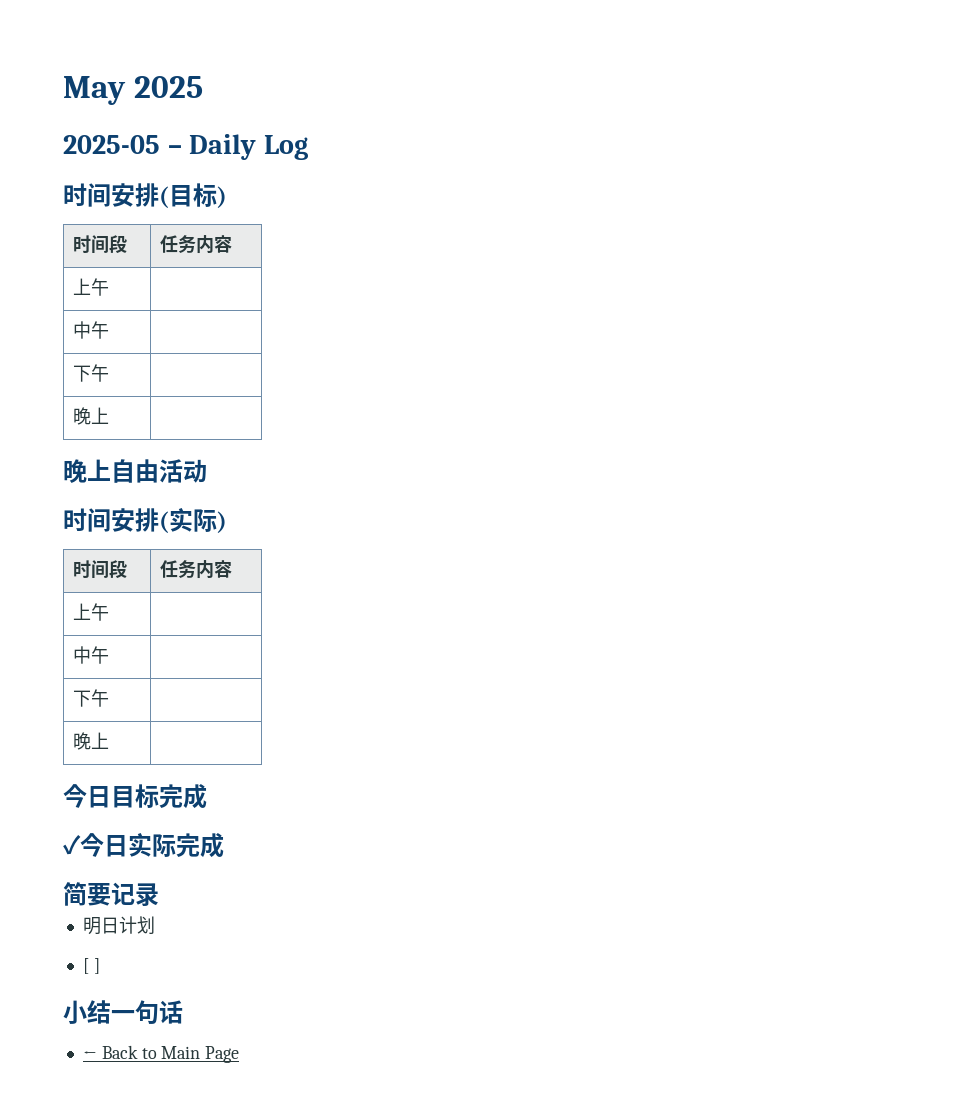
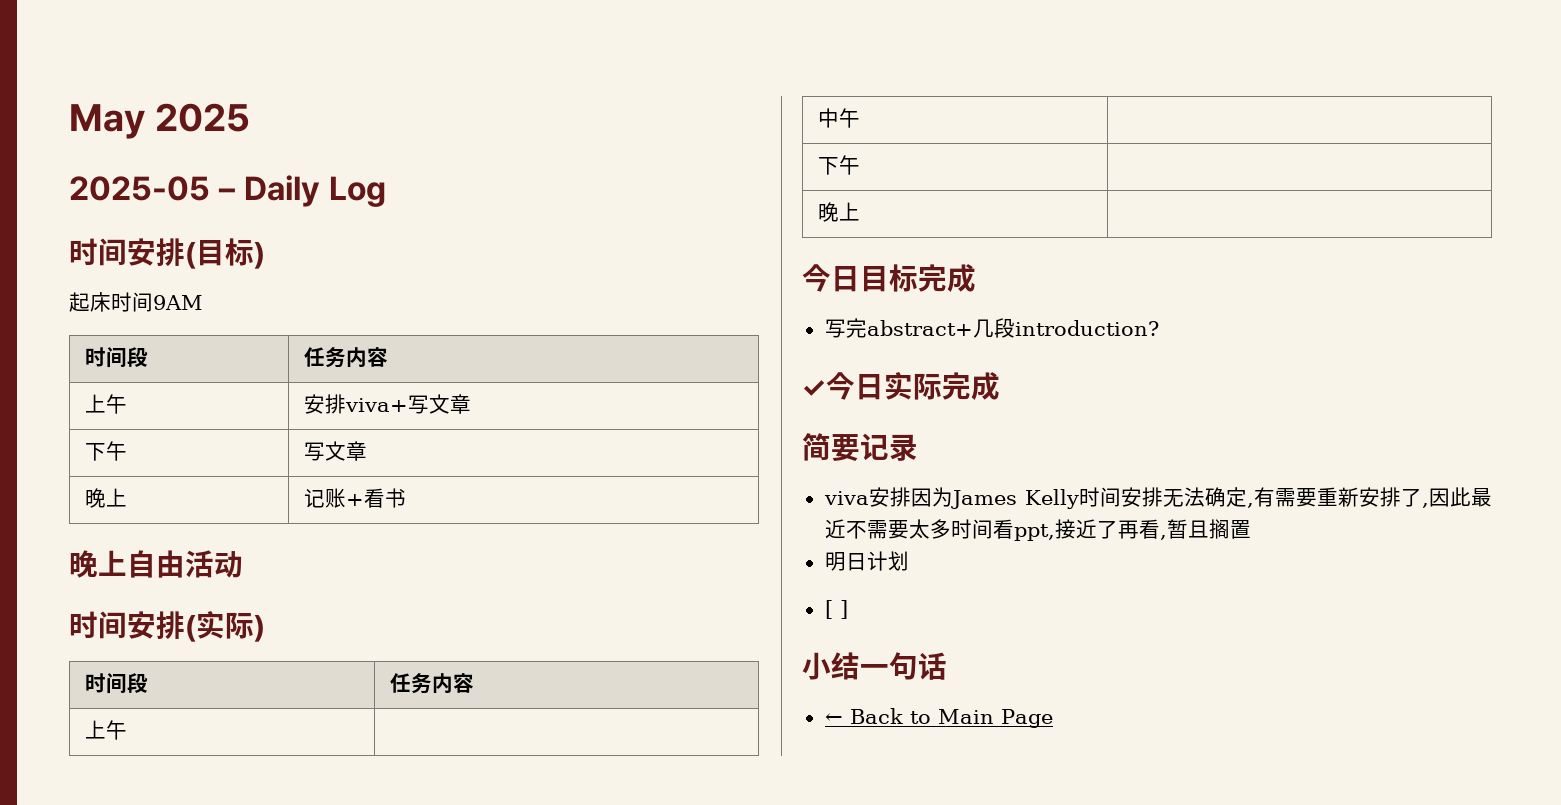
[72,235,127,254] [159,235,232,254] [72,278,109,296] [72,321,109,339] [72,364,109,382] [72,407,109,425] // 时间段 | 任务内容 // 上午 | // 中午 | // 下午 | // 晚上 | -> [69,292,203,312] [85,347,149,368] [304,347,389,368] [85,394,128,414] [304,394,472,414] [85,441,128,461] [304,441,368,461] [85,488,128,508] [304,488,407,508] // 起床时间9AM // 时间段 | 任务内容 // 上午 | 安排viva+写文章 // 下午 | 写文章 // 晚上 | 记账+看书
(207, 796) none -> [824,318,1159,338] // 写完abstract+几段introduction?
(159, 895) none -> [823,487,1492,509] [824,519,1251,541] // viva安排因为James Kelly时间安排无法确定,有需要重新安排了,因此最近不需要太多时间看ppt,接近了再看,暂且搁置

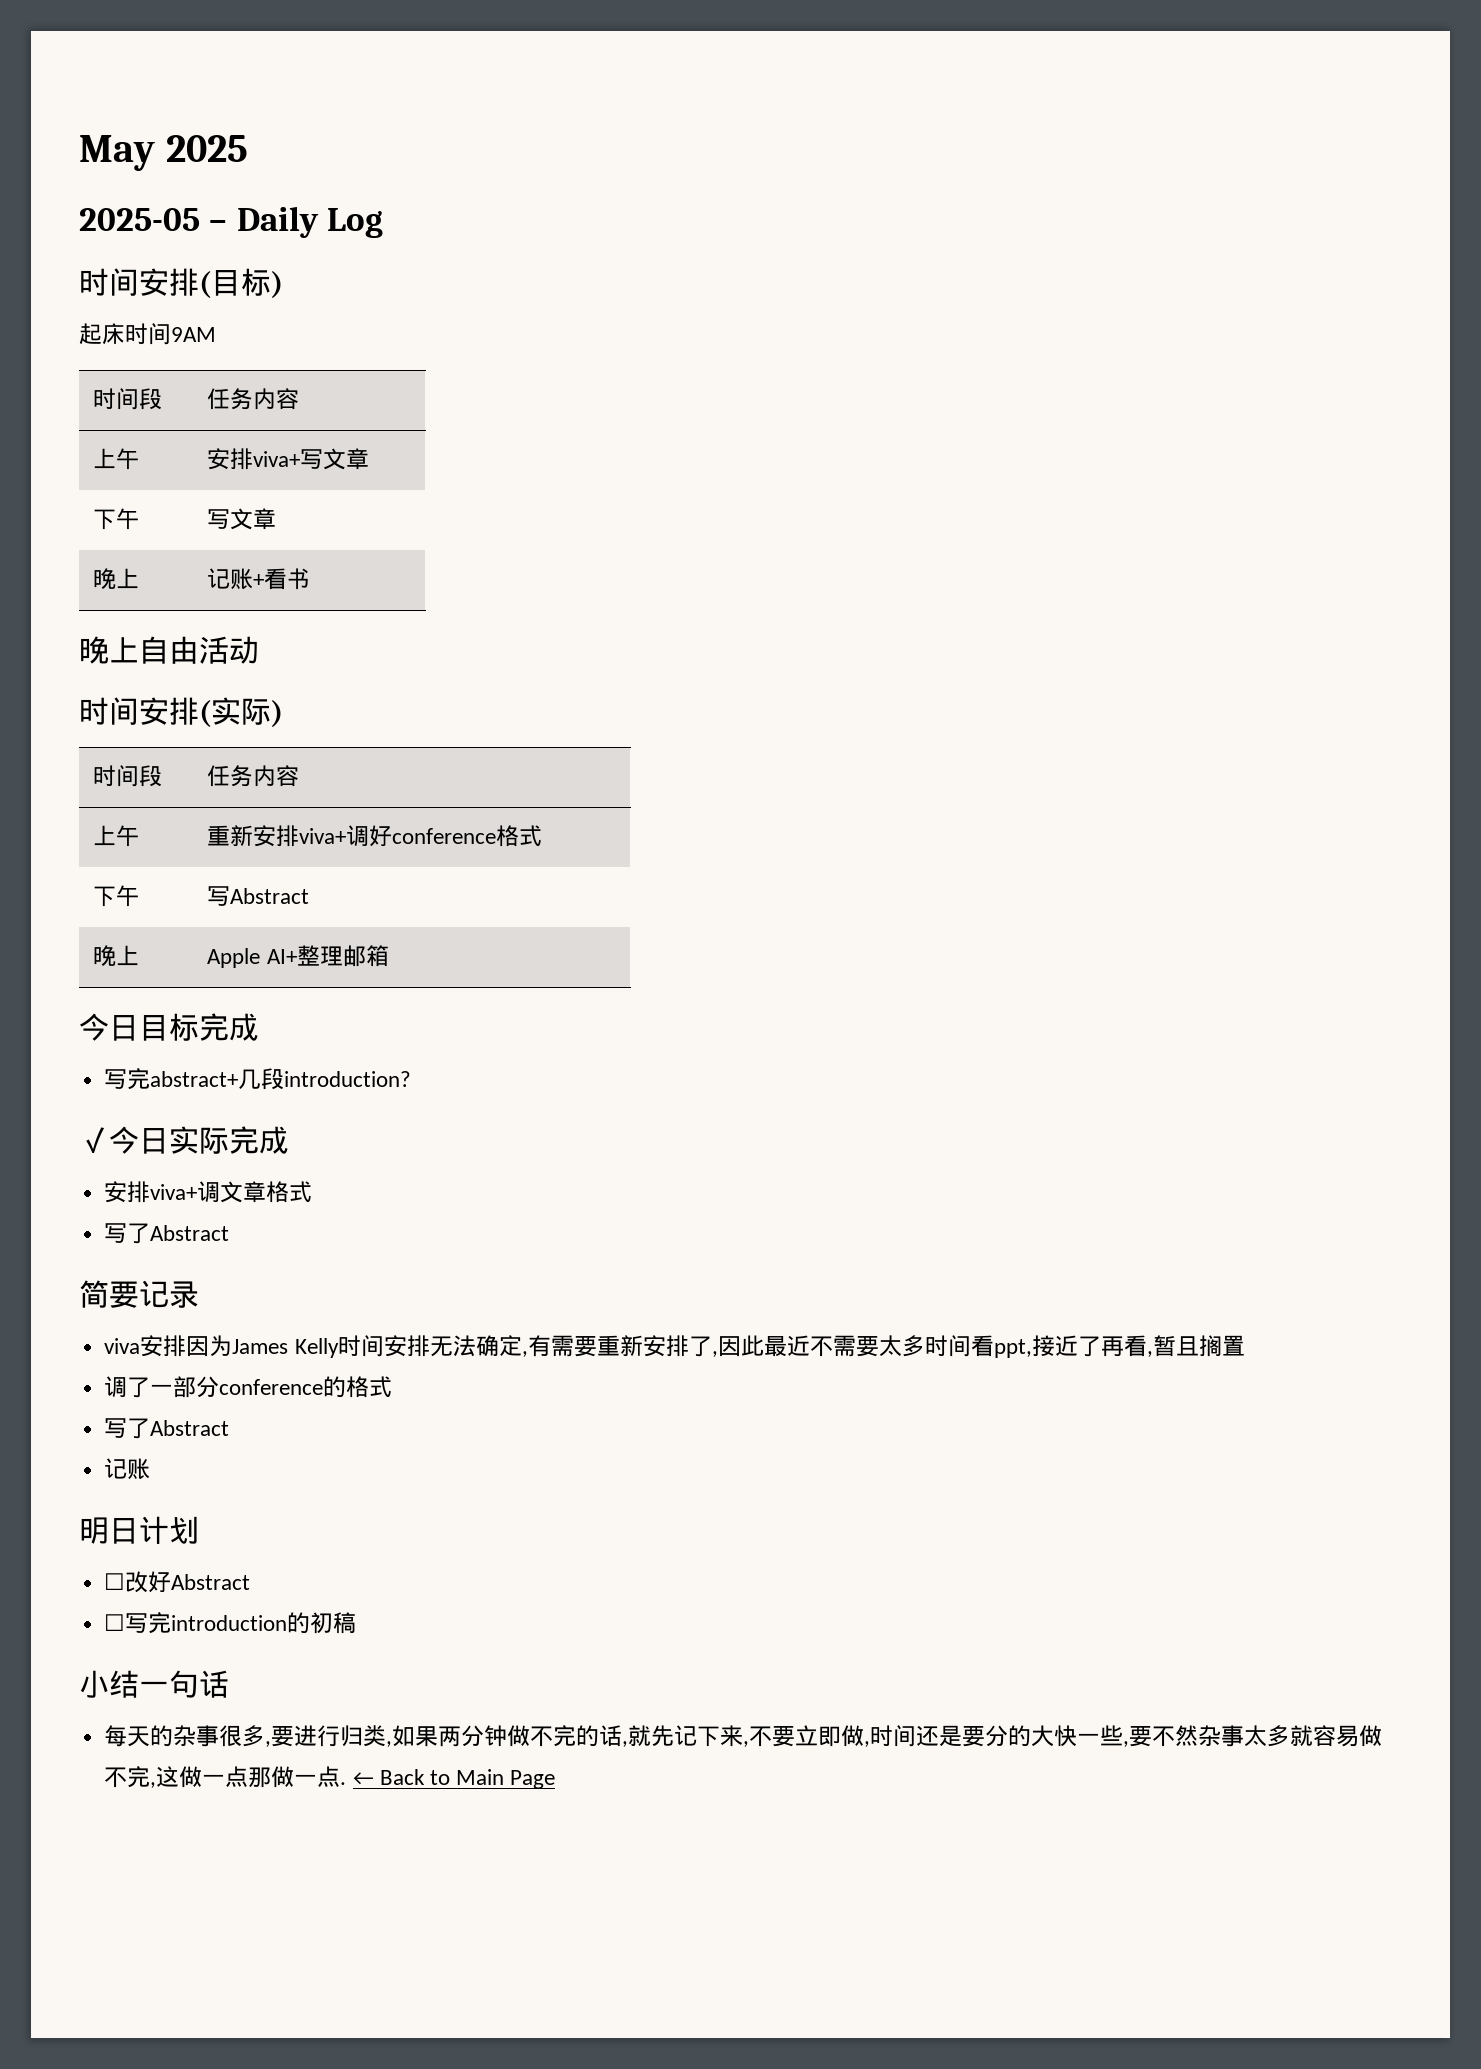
[818,108,861,128] [818,155,861,175] [818,202,861,222] // 中午 | // 下午 | // 晚上 | -> [207,825,543,847] [93,885,140,907] [207,886,310,906] [93,945,140,966] [207,945,389,968] 重新安排viva+调好conference格式 // 下午 | 写Abstract // 晚上 | Apple AI+整理邮箱
(1000, 386) none -> [104,1181,313,1203] [104,1223,230,1244] // 安排viva+调文章格式 // 写了Abstract
[824,551,909,571] [824,600,848,619] [802,652,947,680] 明日计划 // [ ] // 小结一句话 // -> [104,1376,393,1398] [104,1418,230,1439] [104,1458,151,1480] [79,1516,199,1544] [104,1571,251,1593] [104,1612,357,1634] [79,1670,229,1698] [104,1725,1383,1747] [104,1766,347,1788] 调了一部分conference的格式 // 写了Abstract // 记账 // 明日计划 // ☐改好Abstract // ☐写完introduction的初稿 // 小结一句话 // 每天的杂事很多,要进行归类,如果两分钟做不完的话,就先记下来,不要立即做,时间还是要分的大快一些,要不然杂事太多就容易做不完,这做一点那做一点.

